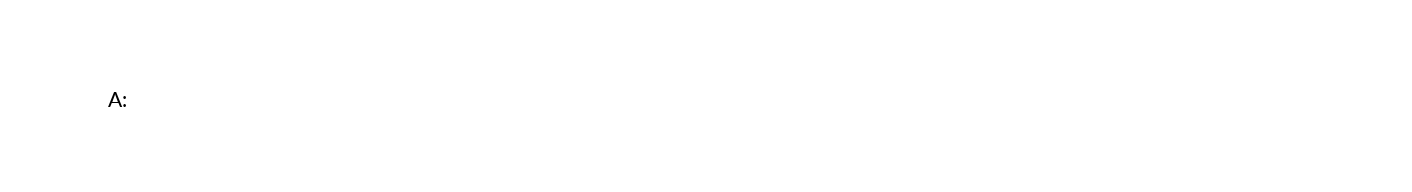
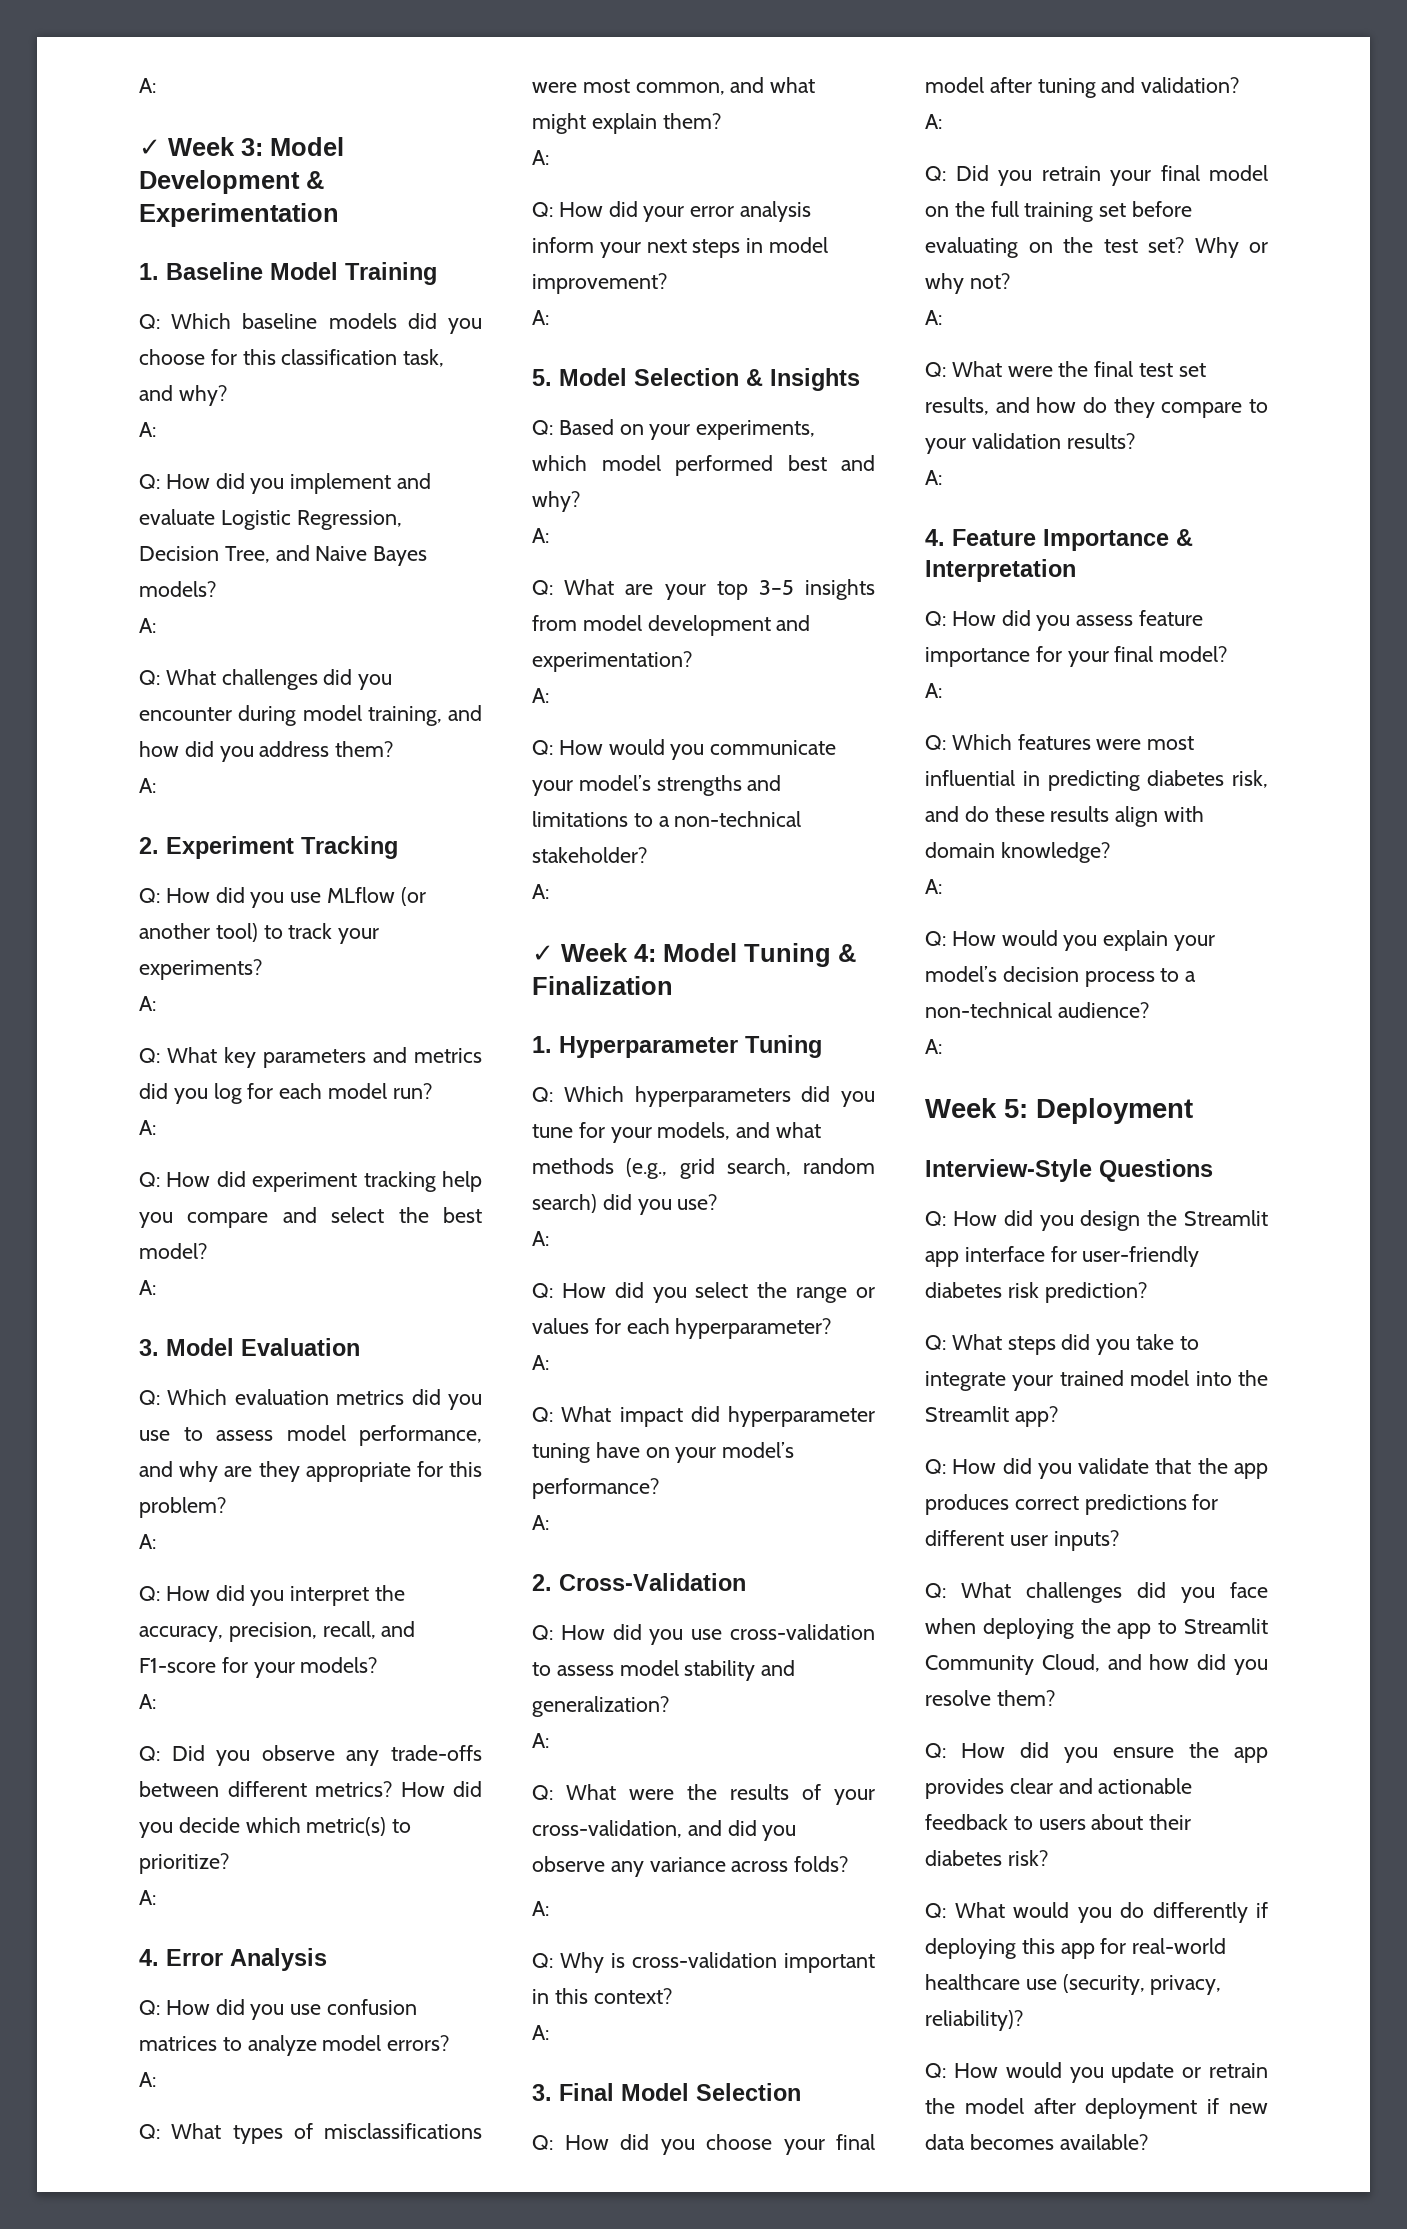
[108,92,127,107] A: -> [139,78,156,93] [139,137,344,156] [139,170,324,194] [139,203,339,227] [139,262,437,285] [139,313,482,334] [139,349,445,367] [139,385,227,406] [139,422,156,437] [139,473,432,494] [139,509,402,530] [139,545,428,566] [139,581,216,597] [139,618,156,633] [139,669,393,690] [139,705,482,726] [139,741,394,762] [139,778,156,793] [139,836,398,859] [139,887,426,908] [139,923,380,944] [139,959,262,980] [139,996,156,1011] [139,1047,482,1068] [139,1083,432,1104] [139,1120,156,1135] [139,1171,482,1192] [139,1207,482,1228] [139,1243,207,1259] [139,1280,156,1295] [139,1338,360,1356] [139,1389,482,1410] [139,1425,482,1446] [139,1461,482,1482] [139,1497,226,1518] [139,1534,156,1549] [139,1585,406,1606] [139,1621,416,1642] [139,1657,378,1678] [139,1694,156,1709] [139,1745,482,1766] [139,1781,482,1797] [139,1817,412,1838] [139,1853,229,1874] [139,1890,156,1905] [139,1948,327,1971] [139,1999,418,2020] [139,2035,450,2056] [139,2072,156,2087] [139,2123,482,2144] [532,77,816,95] [532,113,721,134] [532,150,549,165] [532,201,812,222] [532,237,829,258] [532,273,667,294] [532,310,549,325] [532,368,860,391] [532,419,816,440] [532,455,875,476] [532,491,580,512] [532,528,549,543] [532,579,875,600] [532,615,811,636] [532,651,692,672] [532,688,549,703] [532,739,837,760] [532,775,782,796] [532,811,802,827] [532,847,647,863] [532,884,549,899] [532,943,856,967] [532,976,673,995] [532,1035,822,1058] [532,1086,875,1107] [532,1122,822,1143] [532,1158,875,1179] [532,1194,718,1215] [532,1231,549,1246] [532,1282,875,1303] [532,1318,832,1339] [532,1355,549,1370] [532,1406,875,1427] [532,1442,795,1463] [532,1478,659,1499] [532,1515,549,1530] [532,1573,746,1591] [532,1624,875,1645] [532,1660,796,1681] [532,1696,669,1717] [532,1733,549,1748] [532,1784,875,1805] [532,1820,797,1841] [532,1856,849,1877] [532,1901,549,1916] [532,1952,875,1973] [532,1988,672,2004] [532,2025,549,2040] [532,2083,801,2101] [532,2134,875,2155] [925,77,1240,98] [925,114,942,129] [925,165,1268,186] [925,201,1193,222] [925,237,1268,258] [925,273,1010,294] [925,310,942,325] [925,361,1206,377] [925,397,1268,418] [925,433,1135,454] [925,470,942,485] [925,529,1193,551] [925,559,1076,582] [925,610,1204,631] [925,646,1228,667] [925,683,942,698] [925,734,1195,750] [925,770,1268,791] [925,806,1205,827] [925,842,1110,863] [925,879,942,894] [925,930,1216,951] [925,966,1197,987] [925,1002,1149,1018] [925,1039,942,1054] [925,1098,1193,1124] [925,1159,1213,1182] [925,1210,1268,1231] [925,1246,1200,1267] [925,1282,1147,1303] [925,1334,1199,1355] [925,1370,1268,1391] [925,1406,1058,1427] [925,1458,1268,1479] [925,1494,1219,1515] [925,1530,1119,1551] [925,1582,1268,1603] [925,1618,1268,1639] [925,1654,1268,1675] [925,1690,1055,1706] [925,1742,1268,1763] [925,1778,1193,1799] [925,1814,1192,1830] [925,1850,1048,1866] [925,1902,1268,1923] [925,1938,1227,1959] [925,1974,1222,1995] [925,2010,1023,2031] [925,2062,1268,2083] [925,2098,1268,2119] [925,2134,1148,2150] A: // ✓ Week 3: Model Development & Experimentation // 1. Baseline Model Training // Q: Which baseline models did you choose for this classification task, and why? // A: // Q: How did you implement and evaluate Logistic Regression, Decision Tree, and Naive Bayes models? // A: // Q: What challenges did you encounter during model training, and how did you address them? // A: // 2. Experiment Tracking // Q: How did you use MLflow (or another tool) to track your experiments? // A: // Q: What key parameters and metrics did you log for each model run? // A: // Q: How did experiment tracking help you compare and select the best model? // A: // 3. Model Evaluation // Q: Which evaluation metrics did you use to assess model performance, and why are they appropriate for this problem? // A: // Q: How did you interpret the accuracy, precision, recall, and F1-score for your models? // A: // Q: Did you observe any trade-offs between different metrics? How did you decide which metric(s) to prioritize? // A: // 4. Error Analysis // Q: How did you use confusion matrices to analyze model errors? // A: // Q: What types of misclassifications were most common, and what might explain them? // A: // Q: How did your error analysis inform your next steps in model improvement? // A: // 5. Model Selection & Insights // Q: Based on your experiments, which model performed best and why? // A: // Q: What are your top 3–5 insights from model development and experimentation? // A: // Q: How would you communicate your model’s strengths and limitations to a non-technical stakeholder? // A: // ✓ Week 4: Model Tuning & Finalization // 1. Hyperparameter Tuning // Q: Which hyperparameters did you tune for your models, and what methods (e.g., grid search, random search) did you use? // A: // Q: How did you select the range or values for each hyperparameter? // A: // Q: What impact did hyperparameter tuning have on your model’s performance? // A: // 2. Cross-Validation // Q: How did you use cross-validation to assess model stability and generalization? // A: // Q: What were the results of your cross-validation, and did you observe any variance across folds? // A: // Q: Why is cross-validation important in this context? // A: // 3. Final Model Selection // Q: How did you choose your final model after tuning and validation? // A: // Q: Did you retrain your final model on the full training set before evaluating on the test set? Why or why not? // A: // Q: What were the final test set results, and how do they compare to your validation results? // A: // 4. Feature Importance & Interpretation // Q: How did you assess feature importance for your final model? // A: // Q: Which features were most influential in predicting diabetes risk, and do these results align with domain knowledge? // A: // Q: How would you explain your model’s decision process to a non-technical audience? // A: // Week 5: Deployment // Interview-Style Questions // Q: How did you design the Streamlit app interface for user-friendly diabetes risk prediction? // Q: What steps did you take to integrate your trained model into the Streamlit app? // Q: How did you validate that the app produces correct predictions for different user inputs? // Q: What challenges did you face when deploying the app to Streamlit Community Cloud, and how did you resolve them? // Q: How did you ensure the app provides clear and actionable feedback to users about their diabetes risk? // Q: What would you do differently if deploying this app for real-world healthcare use (security, privacy, reliability)? // Q: How would you update or retrain the model after deployment if new data becomes available?

